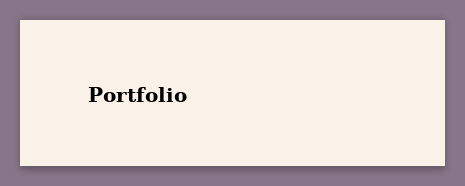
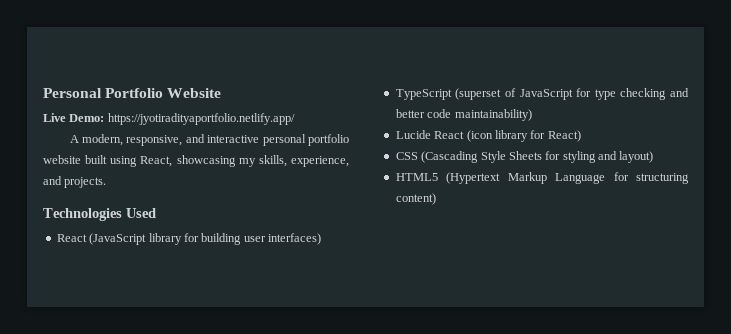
[88,87,187,102] Portfolio -> [43,88,222,98] [43,113,295,125] [69,134,349,146] [43,155,349,167] [43,176,107,188] [43,208,156,221] [56,233,321,245] [395,88,689,100] [395,109,532,121] [395,130,581,142] [395,151,654,163] [395,172,689,184] [395,193,436,205] Personal Portfolio Website // Live Demo: https://jyotiradityaportfolio.netlify.app/ // A modern, responsive, and interactive personal portfolio website built using React, showcasing my skills, experience, and projects. // Technologies Used // React (JavaScript library for building user interfaces) // TypeScript (superset of JavaScript for type checking and better code maintainability) // Lucide React (icon library for React) // CSS (Cascading Style Sheets for styling and layout) // HTML5 (Hypertext Markup Language for structuring content)

